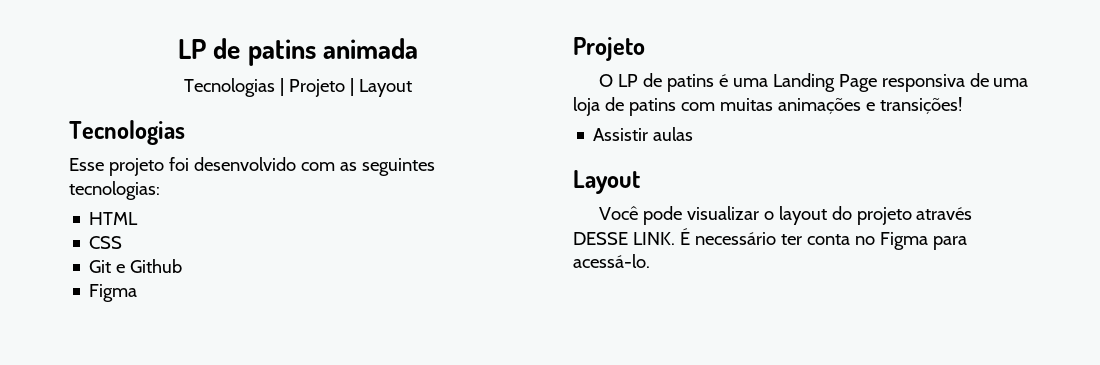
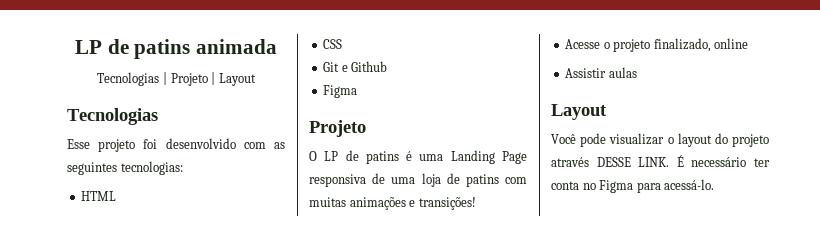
(962, 105) none -> [565,38,749,52] // Acesse o projeto finalizado, online

